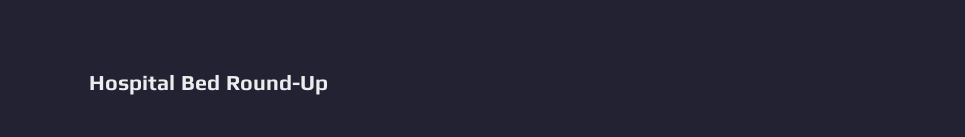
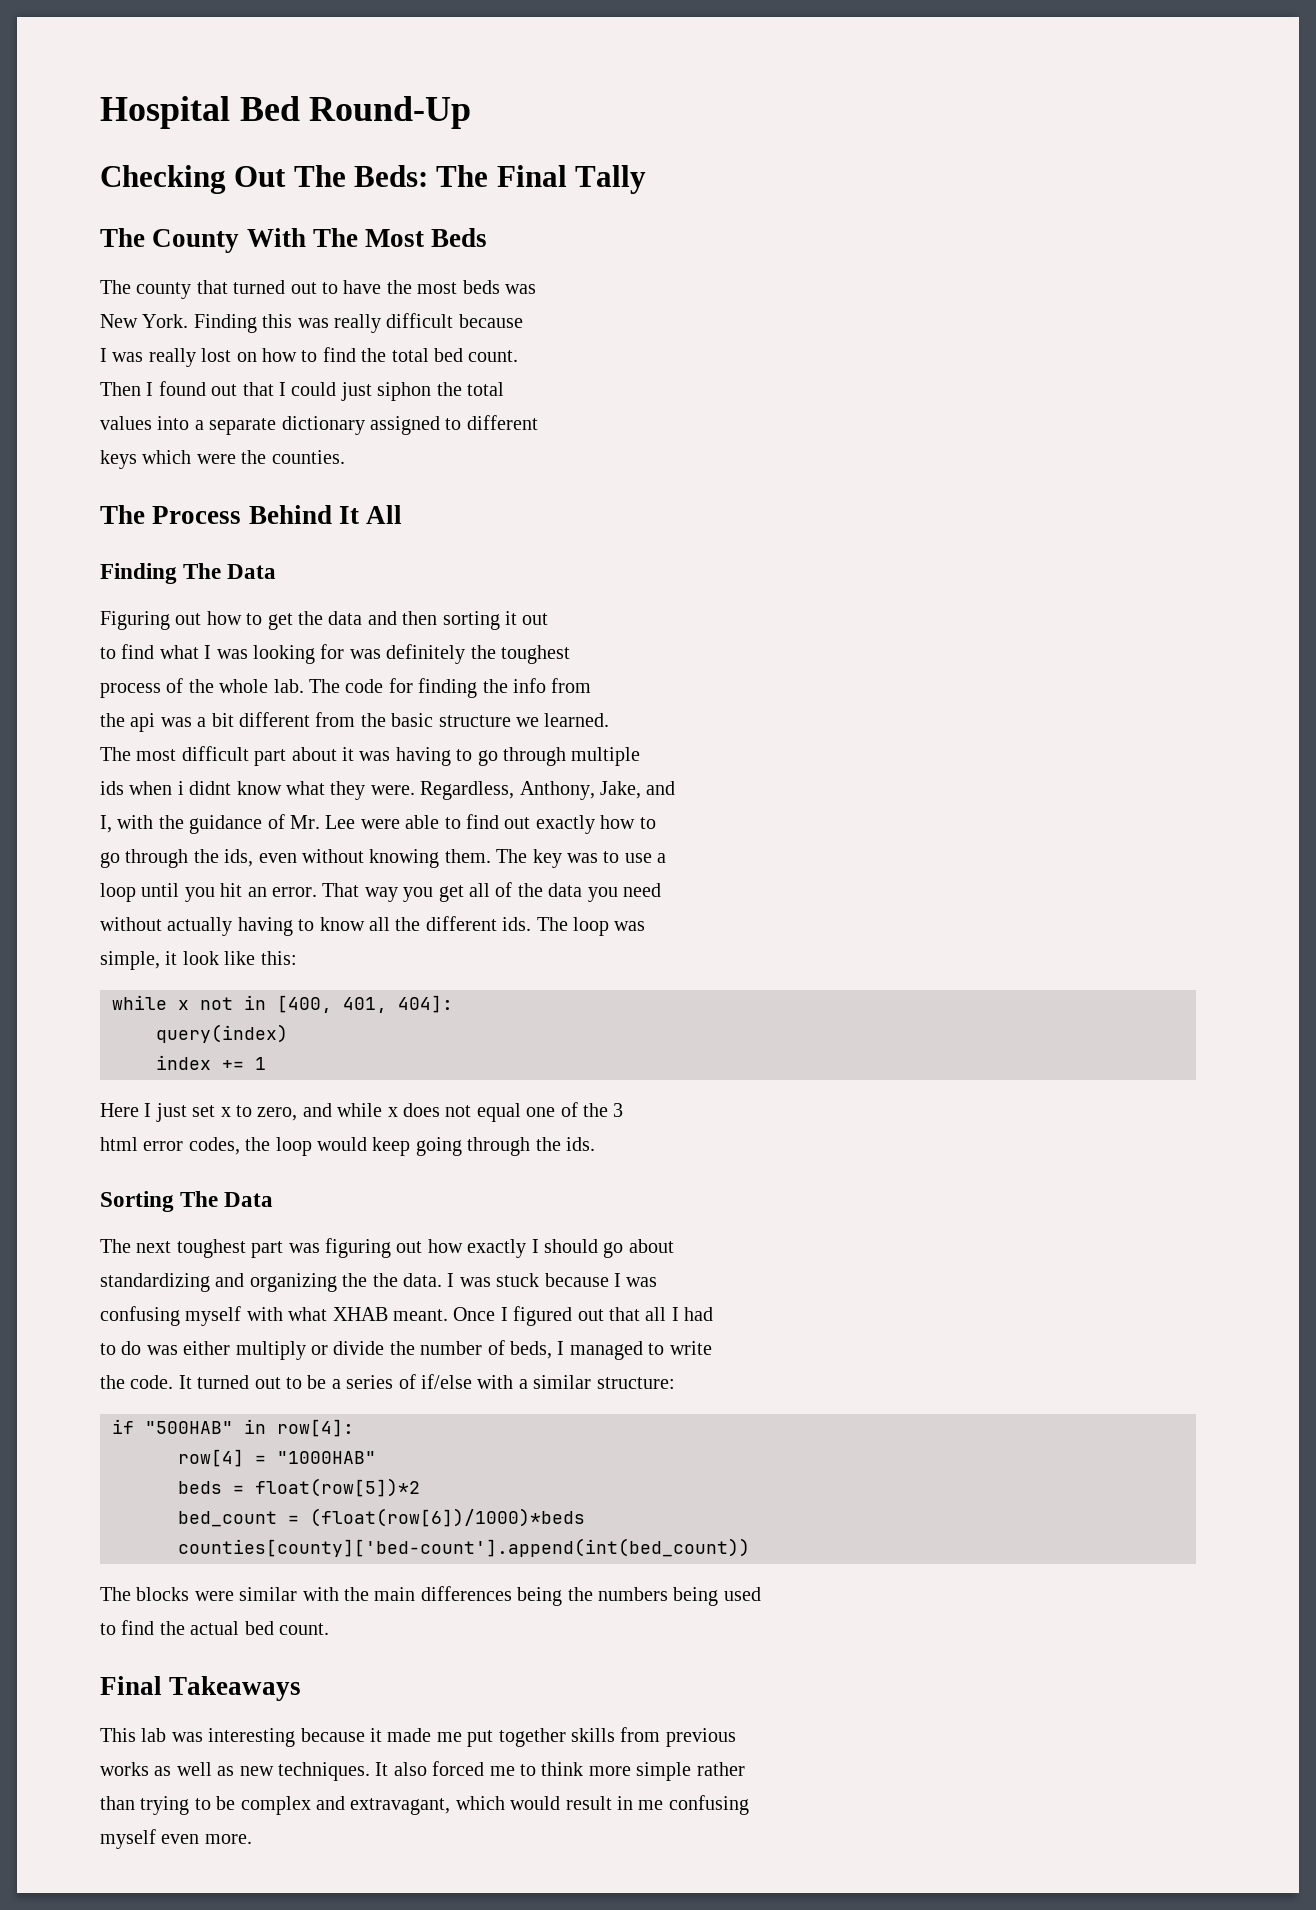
(328, 84) none -> [100,165,647,194] [100,228,488,253] [100,280,536,299] [100,313,523,333] [100,347,519,367] [100,381,504,401] [100,415,538,435] [100,450,345,469] [100,505,403,524] [100,563,277,584] [100,611,549,630] [100,644,570,664] [100,678,592,698] [100,712,610,732] [100,746,641,766] [100,781,676,800] [100,814,656,834] [100,849,667,868] [100,882,661,902] [100,916,646,936] [100,951,297,970] [112,995,453,1013] [156,1024,288,1043] [156,1055,266,1070] [100,1102,624,1122] [100,1137,595,1156] [100,1191,274,1212] [100,1238,674,1258] [100,1273,658,1292] [100,1306,714,1326] [100,1340,712,1360] [100,1374,675,1389] [112,1419,354,1437] [178,1449,376,1467] [178,1478,420,1497] [178,1508,585,1527] [178,1538,750,1557] [100,1586,761,1606] [100,1620,329,1635] [100,1676,302,1701] [100,1727,736,1747] [100,1761,745,1781] [100,1795,749,1815] [100,1829,252,1849] // Checking Out The Beds: The Final Tally // The County With The Most Beds // The county that turned out to have the most beds was // New York. Finding this was really difficult because // I was really lost on how to find the total bed count. // Then I found out that I could just siphon the total // values into a separate dictionary assigned to different // keys which were the counties. // The Process Behind It All // Finding The Data // Figuring out how to get the data and then sorting it out // to find what I was looking for was definitely the toughest // process of the whole lab. The code for finding the info from // the api was a bit different from the basic structure we learned. // The most difficult part about it was having to go through multiple // ids when i didnt know what they were. Regardless, Anthony, Jake, and // I, with the guidance of Mr. Lee were able to find out exactly how to // go through the ids, even without knowing them. The key was to use a // loop until you hit an error. That way you get all of the data you need // without actually having to know all the different ids. The loop was // simple, it look like this: // while x not in [400, 401, 404]: // query(index) // index += 1 // Here I just set x to zero, and while x does not equal one of the 3 // html error codes, the loop would keep going through the ids. // Sorting The Data // The next toughest part was figuring out how exactly I should go about // standardizing and organizing the the data. I was stuck because I was // confusing myself with what XHAB meant. Once I figured out that all I had // to do was either multiply or divide the number of beds, I managed to write // the code. It turned out to be a series of if/else with a similar structure: // if "500HAB" in row[4]: // row[4] = "1000HAB" // beds = float(row[5])*2 // bed_count = (float(row[6])/1000)*beds // counties[county]['bed-count'].append(int(bed_count)) // The blocks were similar with the main differences being the numbers being used // to find the actual bed count. // Final Takeaways // This lab was interesting because it made me put together skills from previous // works as well as new techniques. It also forced me to think more simple rather // than trying to be complex and extravagant, which would result in me confusing // myself even more.

